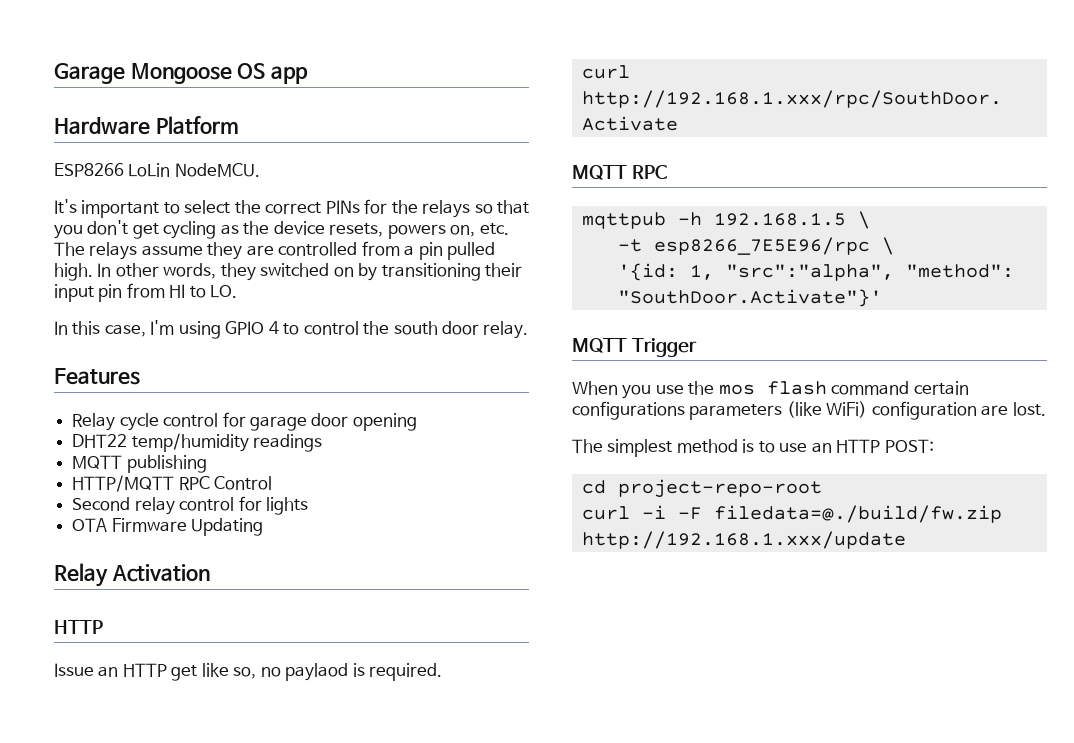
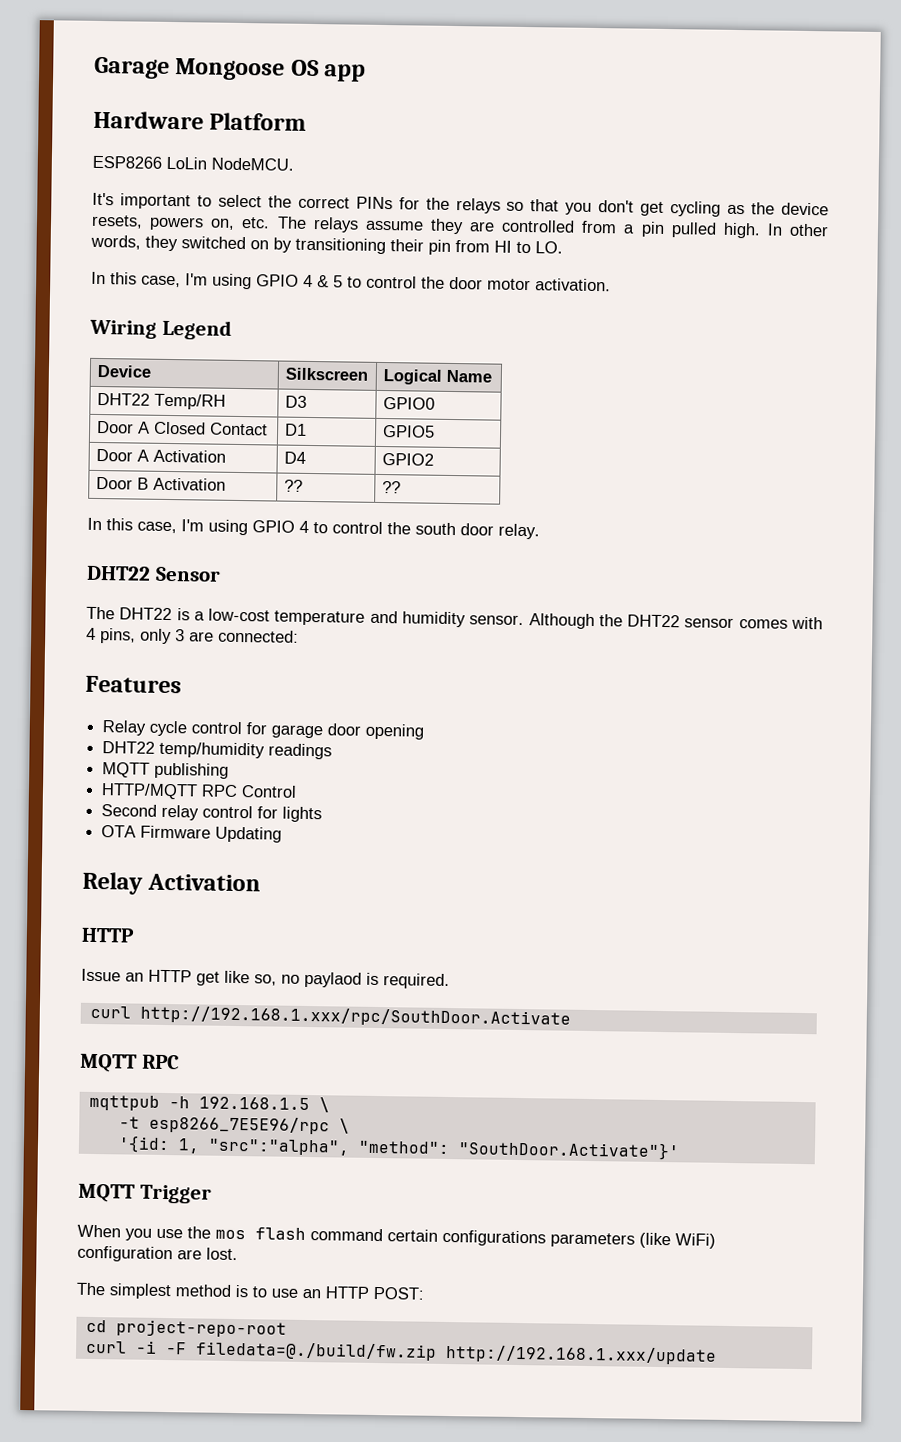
[54,284,94,302] input -> (424, 245) none
(238, 291) none -> [91,271,611,292] [89,319,232,340] [96,364,151,378] [284,367,368,381] [382,369,492,385] [96,392,226,410] [284,395,307,408] [382,397,435,410] [96,420,268,436] [284,423,307,436] [382,425,435,438] [95,448,226,463] [283,451,306,464] [381,453,434,466] [95,476,226,491] [283,479,303,492] [381,480,401,494] // In this case, I'm using GPIO 4 & 5 to control the door motor activation. // Wiring Legend // Device | Silkscreen | Logical Name // DHT22 Temp/RH | D3 | GPIO0 // Door A Closed Contact | D1 | GPIO5 // Door A Activation | D4 | GPIO2 // Door B Activation | ?? | ??
(529, 330) none -> [86,565,221,582] [86,606,824,630] [86,627,299,645] // DHT22 Sensor // The DHT22 is a low-cost temperature and humidity sensor. Although the DHT22 sensor comes with 4 pins, only 3 are connected:

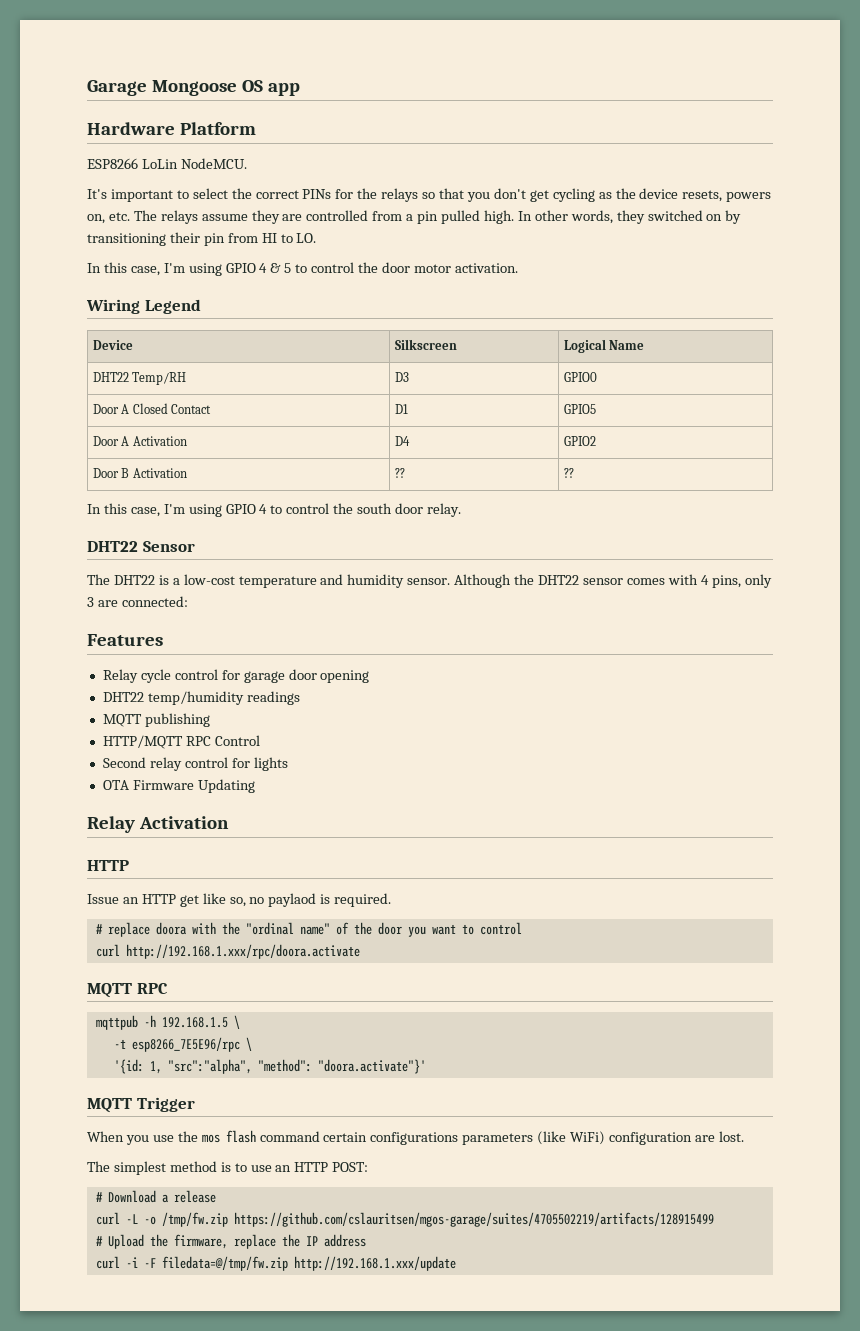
[89,1005,571,1028] // curl http://192.168.1.xxx/rpc/SouthDoor.Activate -> [95,922,522,937] [95,944,360,959] // # replace doora with the "ordinal name" of the door you want to control // curl http://192.168.1.xxx/rpc/doora.activate
[457,1140,680,1161] "SouthDoor.Activate"}' -> [317,1059,426,1074] "doora.activate"}'
[85,1319,287,1338] cd project-repo-root -> [95,1190,216,1203] [95,1212,714,1227] [95,1234,366,1249] # Download a release // curl -L -o /tmp/fw.zip https://github.com/cslauritsen/mgos-garage/suites/4705502219/artifacts/128915499 // # Upload the firmware, replace the IP address
[194,1341,437,1361] filedata=@./build/fw.zip -> [161,1256,288,1271] filedata=@/tmp/fw.zip

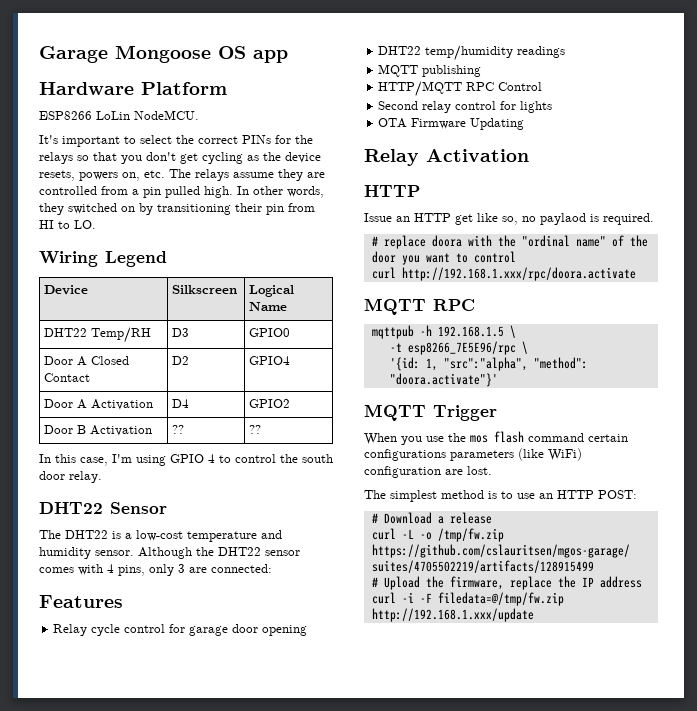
[87,262,518,276] // In this case, I'm using GPIO 4 & 5 to control the door motor activation. -> (96, 224) none
[394,404,408,414] [563,404,596,414] D1 | GPIO5 -> [172,356,190,365] [249,356,291,365] D2 | GPIO4

